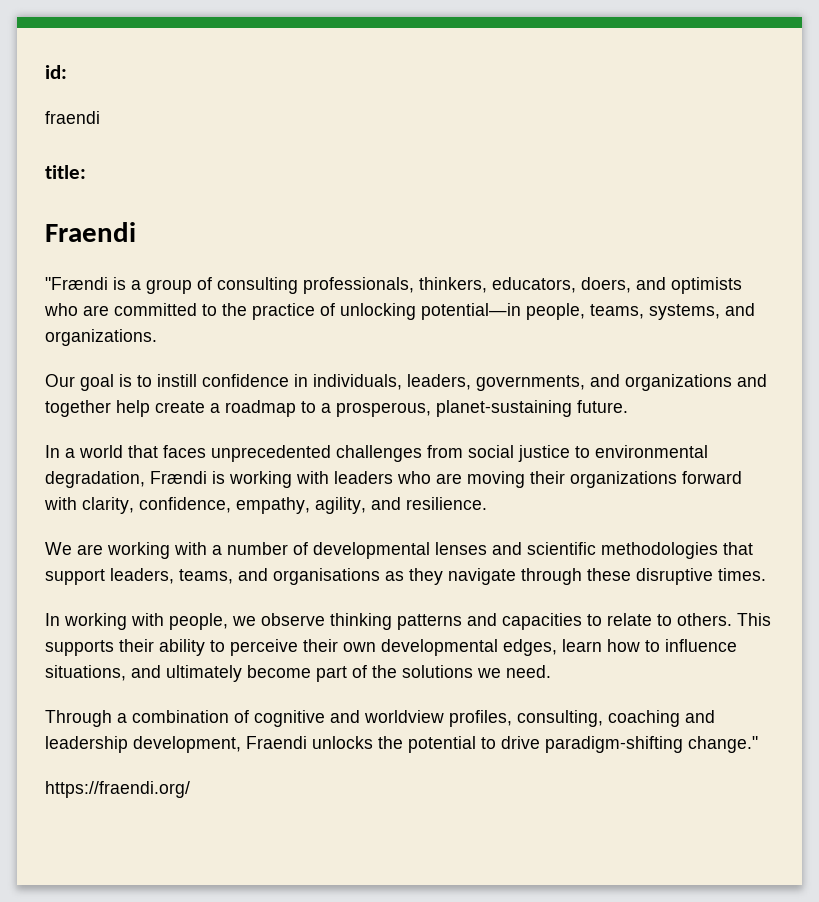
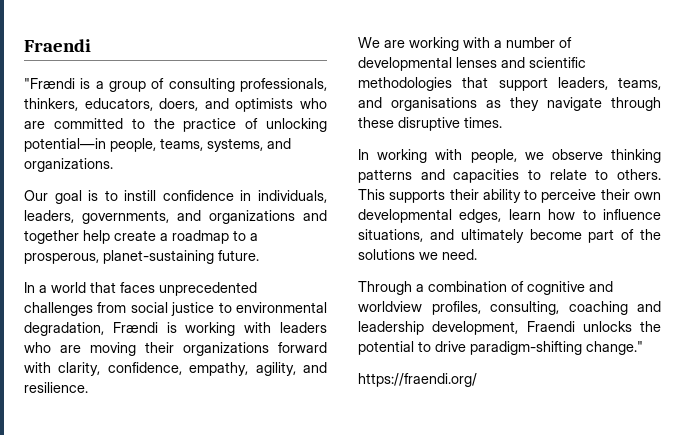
[45,65,67,79] [45,111,100,124] [45,165,86,179] id: // fraendi // title: // -> (24, 45) none

